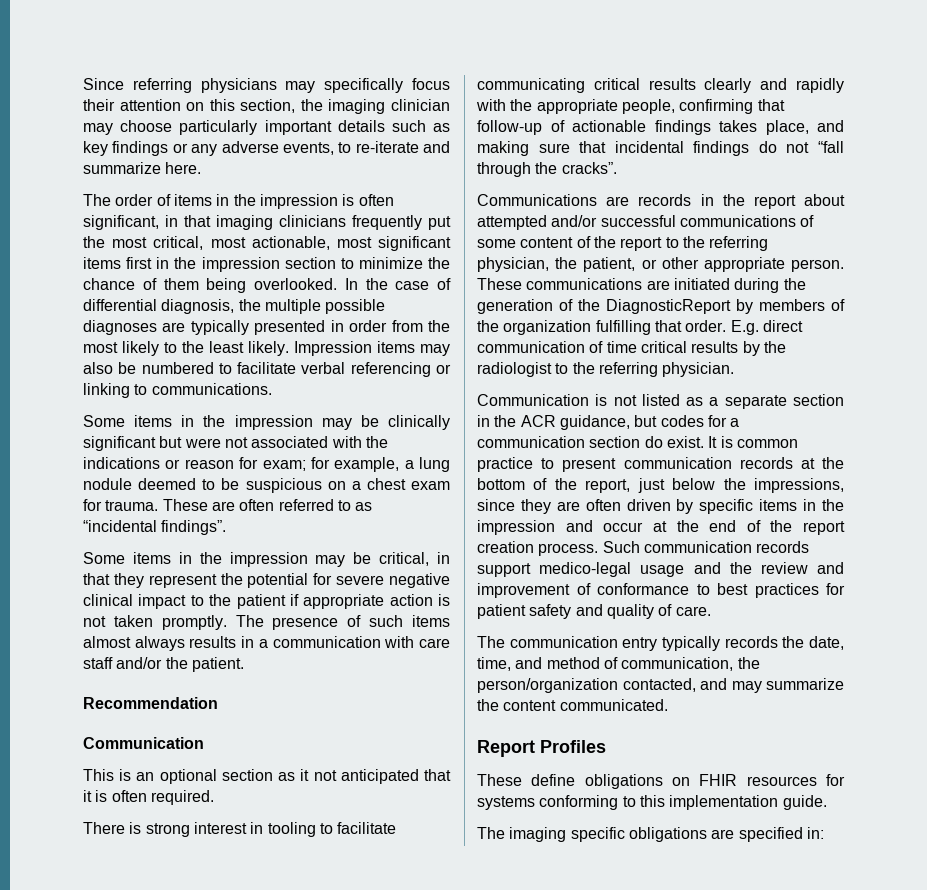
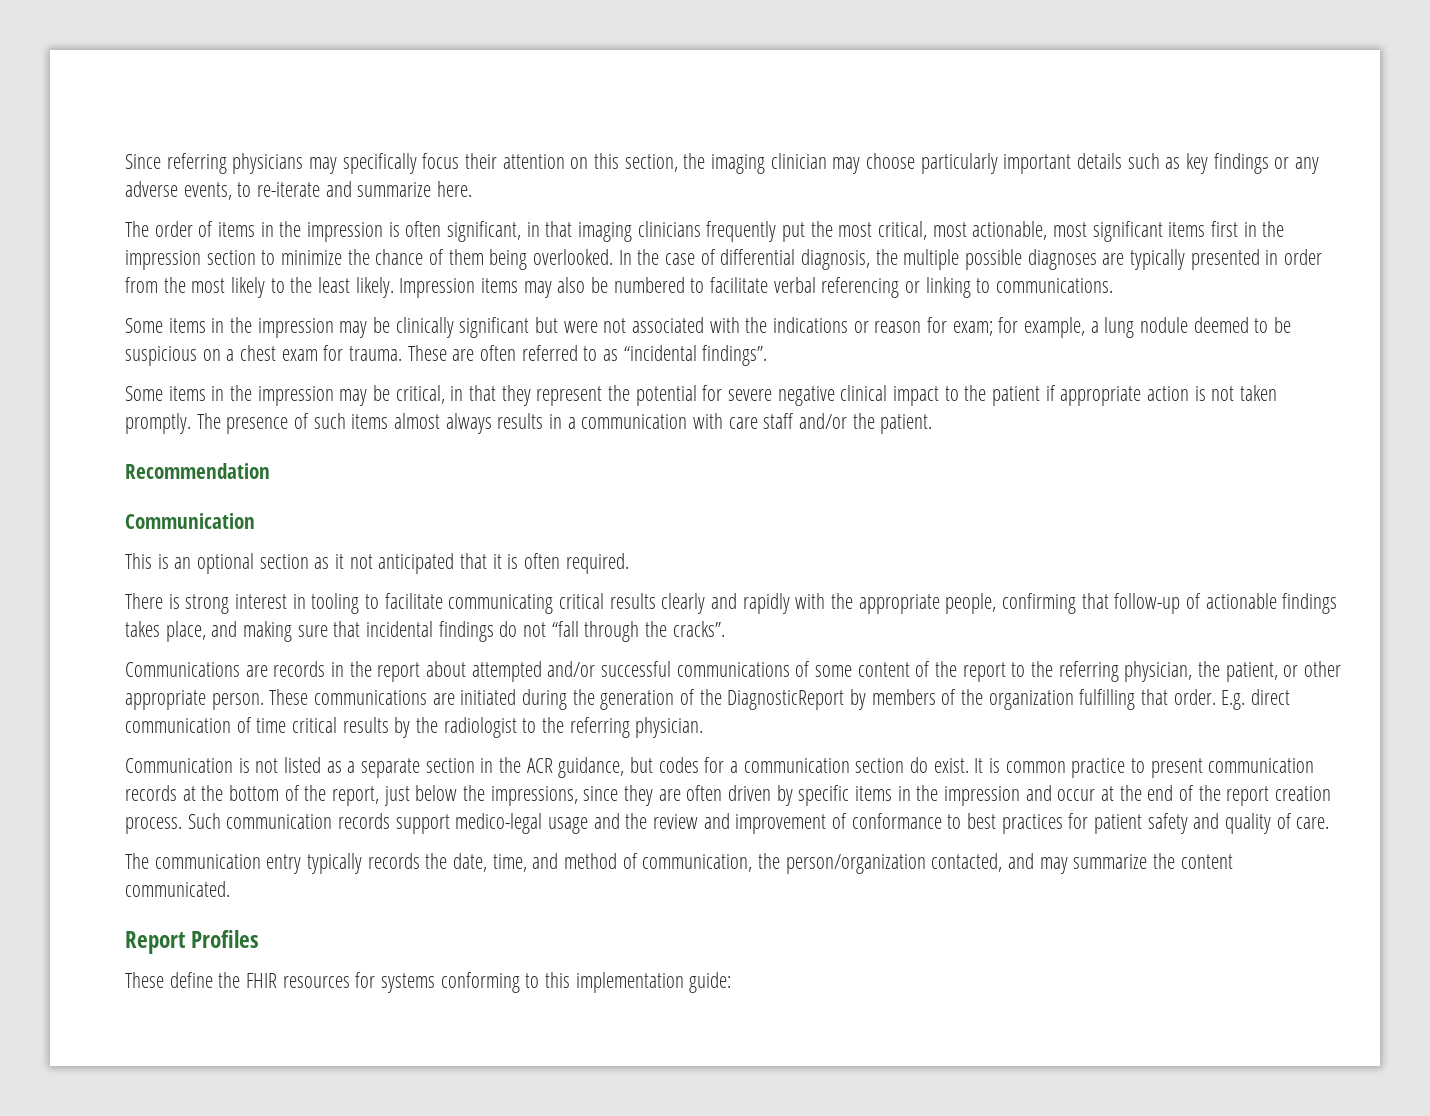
[584,774,690,789] obligations on -> [218,972,241,988] the
[782,795,827,810] [477,827,824,842] guide. // The imaging specific obligations are specified in: -> [689,972,732,993] guide:

